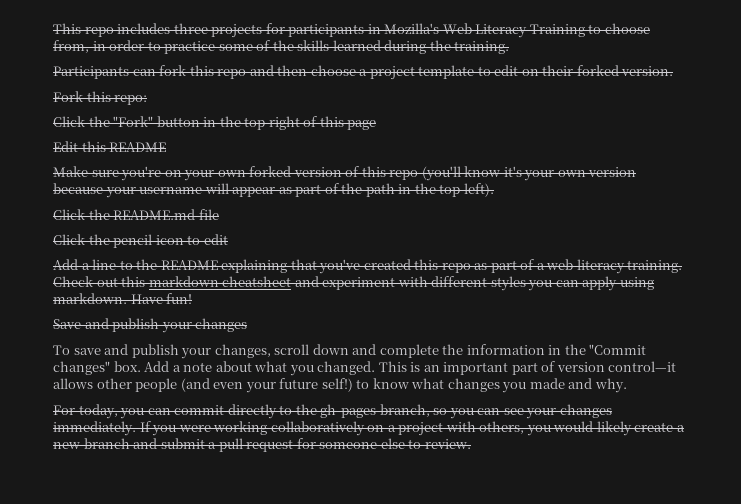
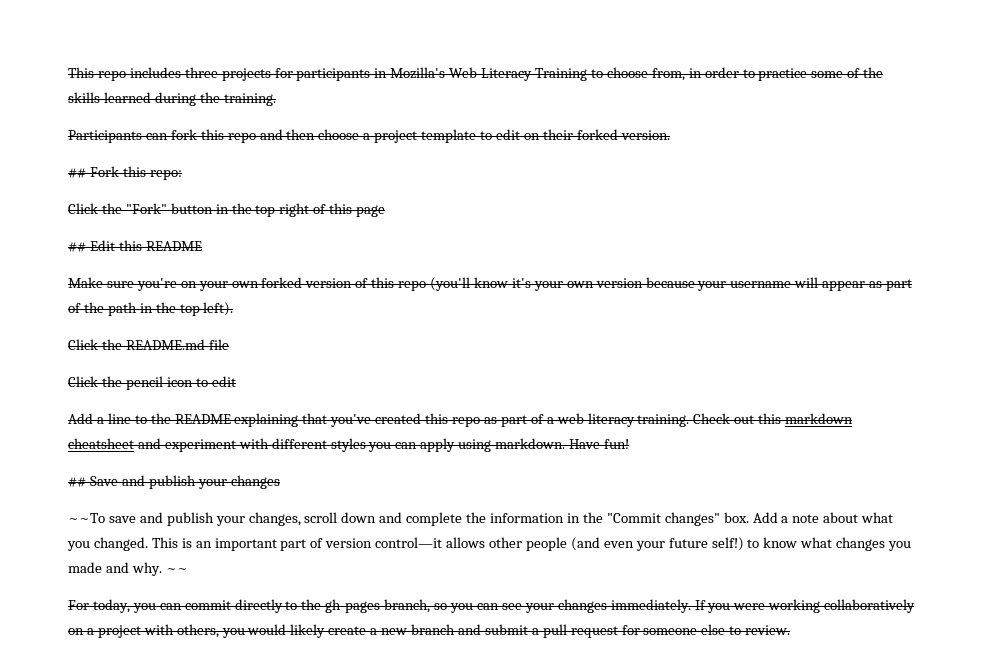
(674, 71) none -> [68,168,86,178] ##
(377, 125) none -> [68,242,86,252] ##
(193, 298) none -> [68,477,86,487] ##
[53,345,70,355] To -> [68,513,105,523] ~~To
(627, 385) none -> [165,568,188,573] ~~

